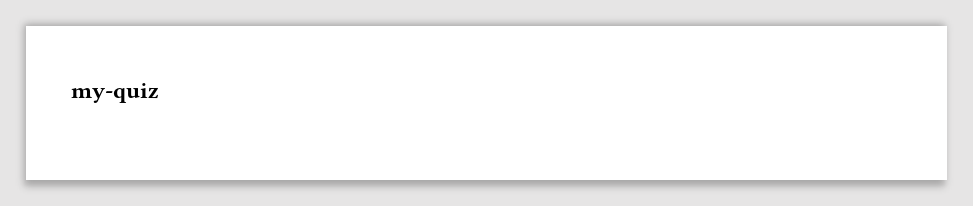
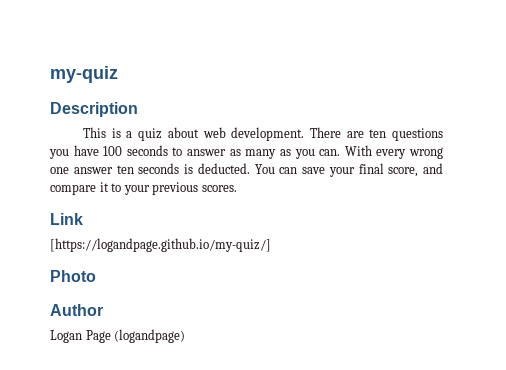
(159, 93) none -> [50,102,138,117] [83,127,443,141] [49,145,444,159] [50,163,443,177] [50,182,237,195] [50,213,83,225] [50,238,271,252] [50,270,96,282] [50,304,103,316] [50,329,186,343] // Description // This is a quiz about web development. There are ten questions you have 100 seconds to answer as many as you can. With every wrong one answer ten seconds is deducted. You can save your final score, and compare it to your previous scores. // Link // [https://logandpage.github.io/my-quiz/] // Photo // Author // Logan Page (logandpage)

